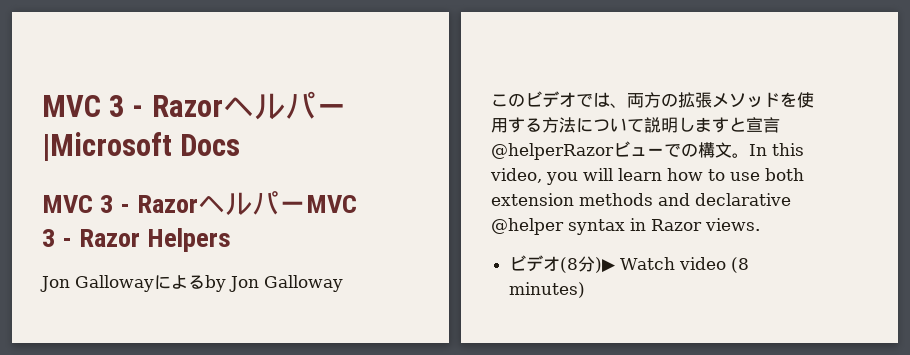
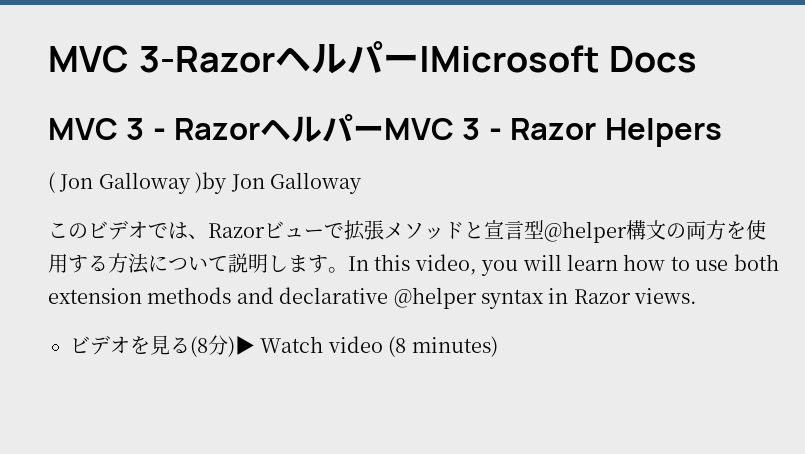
[42,95,223,117] MVC 3 - Razor -> [48,45,275,73] MVC 3-Razor
[40,275,226,292] Jon Gallowayによるby -> [48,172,228,194] ( Jon Galloway )by
[627,92,780,108] 両方の拡張メソッド -> [208,220,726,243] Razorビューで拡張メソッドと宣言型@helper構文の両方
[729,117,780,133] [491,141,732,160] と宣言@helperRazorビューでの構文 -> (328, 264) none
(561, 263) none -> [130,335,190,355] を見る

